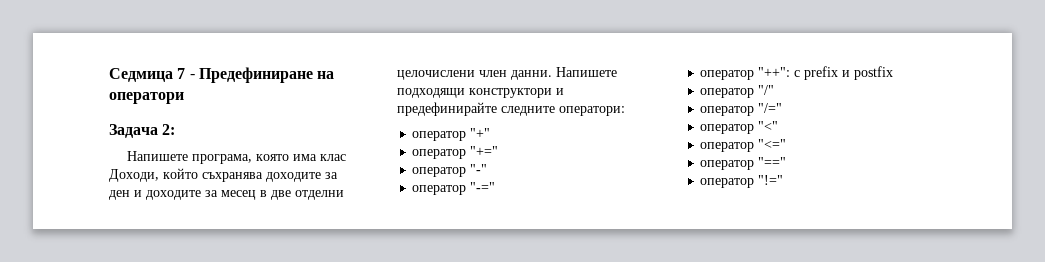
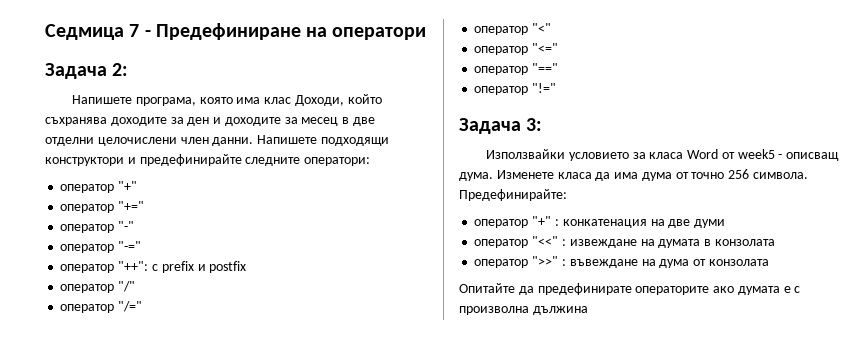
(784, 180) none -> [459,118,543,134] [486,149,840,161] [459,169,809,181] [459,189,567,201] [474,216,726,228] [474,236,775,248] [474,256,769,268] [459,283,801,295] [459,306,588,315] // Задача 3: // Използвайки условието за класа Word от week5 - описващ дума. Изменете класа да има дума от точно 256 символа. Предефинирайте: // оператор "+" : конкатенация на две думи // оператор "<<" : извеждане на думата в конзолата // оператор ">>" : въвеждане на дума от конзолата // Опитайте да предефинирате операторите ако думата е с произволна дължина

